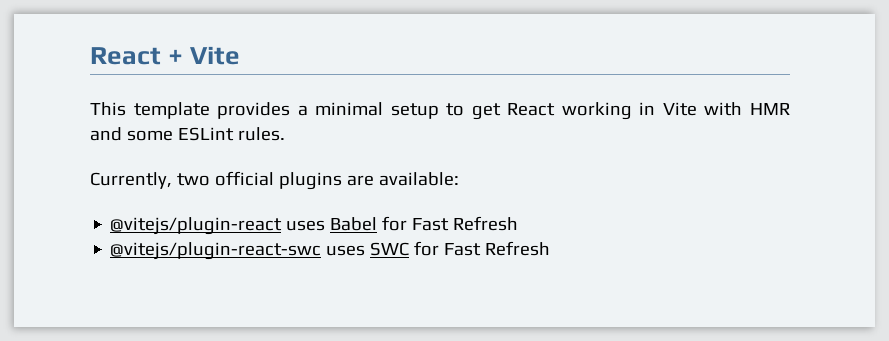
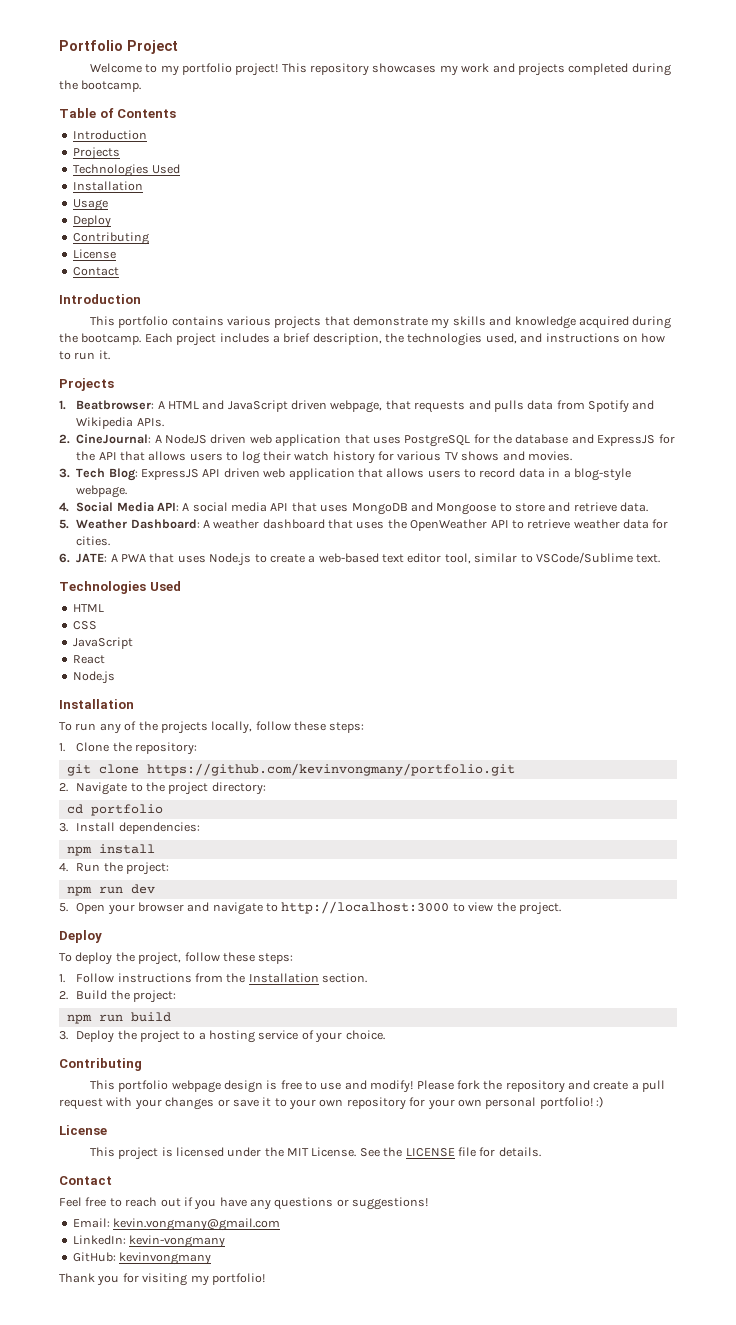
[90,46,241,65] [90,102,791,120] [90,127,285,141] [90,171,459,190] [110,216,519,235] [110,241,551,260] React + Vite // This template provides a minimal setup to get React working in Vite with HMR and some ESLint rules. // Currently, two official plugins are available: // @vitejs/plugin-react uses Babel for Fast Refresh // @vitejs/plugin-react-swc uses SWC for Fast Refresh -> [59,40,178,54] [89,63,671,76] [59,80,142,92] [59,108,177,118] [72,130,147,140] [72,147,120,160] [72,164,181,177] [72,181,143,191] [72,199,108,211] [72,215,111,228] [72,232,149,245] [72,249,116,259] [72,267,119,276] [59,294,141,304] [89,316,672,329] [59,333,666,346] [59,350,110,360] [59,378,114,391] [59,400,655,413] [76,417,164,429] [59,434,675,447] [76,451,572,464] [59,468,631,481] [76,485,128,498] [59,502,649,515] [59,519,669,531] [76,536,111,546] [59,552,661,566] [59,581,181,594] [72,604,104,612] [72,621,97,630] [72,637,133,649] [72,655,105,664] [72,671,115,684] [59,699,134,709] [59,721,365,734] [59,742,197,755] [66,763,515,776] [59,782,266,795] [66,804,163,816] [59,822,200,834] [66,844,155,856] [59,862,169,875] [66,884,155,896] [59,901,561,915] [59,930,102,943] [59,952,294,965] [59,973,368,983] [59,990,176,1003] [66,1012,171,1024] [59,1030,385,1043] [59,1058,142,1071] [89,1080,666,1093] [59,1096,603,1110] [59,1125,107,1135] [89,1147,541,1160] [59,1176,112,1185] [59,1197,429,1210] [72,1218,281,1231] [72,1235,226,1248] [72,1252,212,1265] [59,1273,265,1286] Portfolio Project // Welcome to my portfolio project! This repository showcases my work and projects completed during the bootcamp. // Table of Contents // Introduction // Projects // Technologies Used // Installation // Usage // Deploy // Contributing // License // Contact // Introduction // This portfolio contains various projects that demonstrate my skills and knowledge acquired during the bootcamp. Each project includes a brief description, the technologies used, and instructions on how to run it. // Projects // 1. Beatbrowser: A HTML and JavaScript driven webpage, that requests and pulls data from Spotify and Wikipedia APIs. // 2. CineJournal: A NodeJS driven web application that uses PostgreSQL for the database and ExpressJS for the API that allows users to log their watch history for various TV shows and movies. // 3. Tech Blog: ExpressJS API driven web application that allows users to record data in a blog-style webpage. // 4. Social Media API: A social media API that uses MongoDB and Mongoose to store and retrieve data. // 5. Weather Dashboard: A weather dashboard that uses the OpenWeather API to retrieve weather data for cities. // 6. JATE: A PWA that uses Node.js to create a web-based text editor tool, similar to VSCode/Sublime text. // Technologies Used // HTML // CSS // JavaScript // React // Node.js // Installation // To run any of the projects locally, follow these steps: // 1. Clone the repository: // git clone https://github.com/kevinvongmany/portfolio.git // 2. Navigate to the project directory: // cd portfolio // 3. Install dependencies: // npm install // 4. Run the project: // npm run dev // 5. Open your browser and navigate to http://localhost:3000 to view the project. // Deploy // To deploy the project, follow these steps: // 1. Follow instructions from the Installation section. // 2. Build the project: // npm run build // 3. Deploy the project to a hosting service of your choice. // Contributing // This portfolio webpage design is free to use and modify! Please fork the repository and create a pull request with your changes or save it to your own repository for your own personal portfolio! :) // License // This project is licensed under the MIT License. See the LICENSE file for details. // Contact // Feel free to reach out if you have any questions or suggestions! // Email: kevin.vongmany@gmail.com // LinkedIn: kevin-vongmany // GitHub: kevinvongmany // Thank you for visiting my portfolio!

